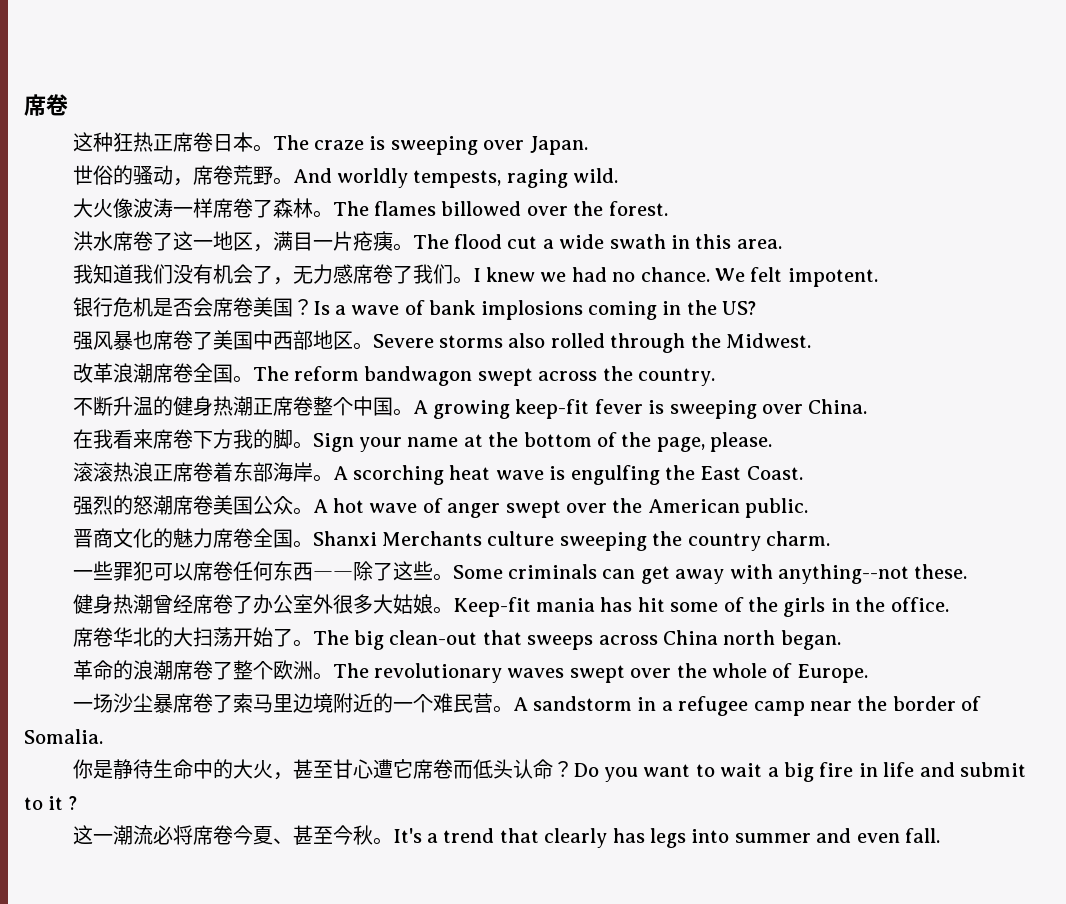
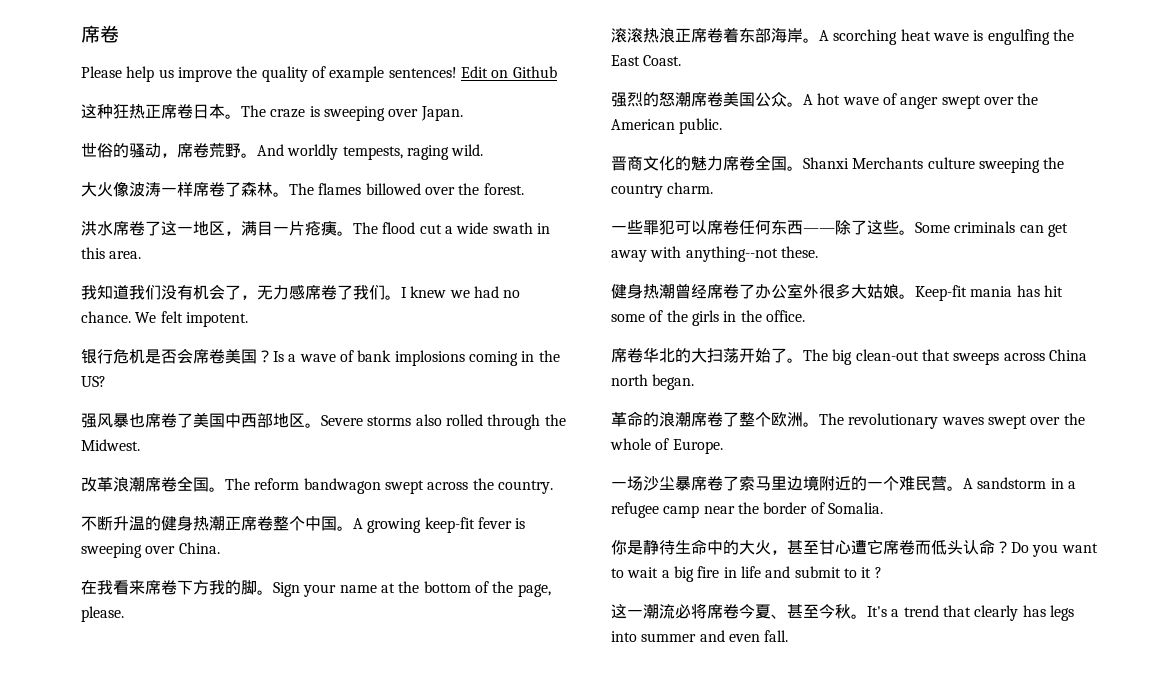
[24,94,68,116] 席卷 -> [81,25,119,43] [81,66,557,82] 席卷 // Please help us improve the quality of example sentences! Edit on Github

